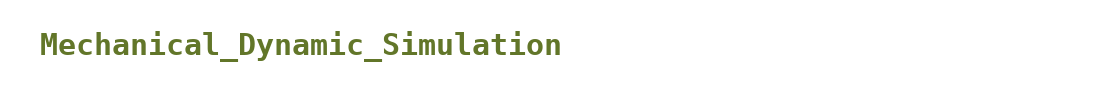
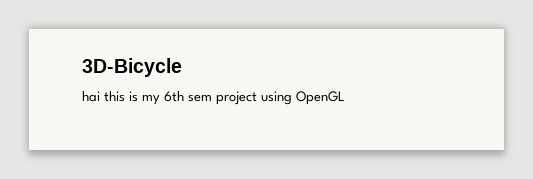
[40,31,562,62] Mechanical_Dynamic_Simulation -> [82,58,182,77] [82,91,345,105] 3D-Bicycle // hai this is my 6th sem project using OpenGL

